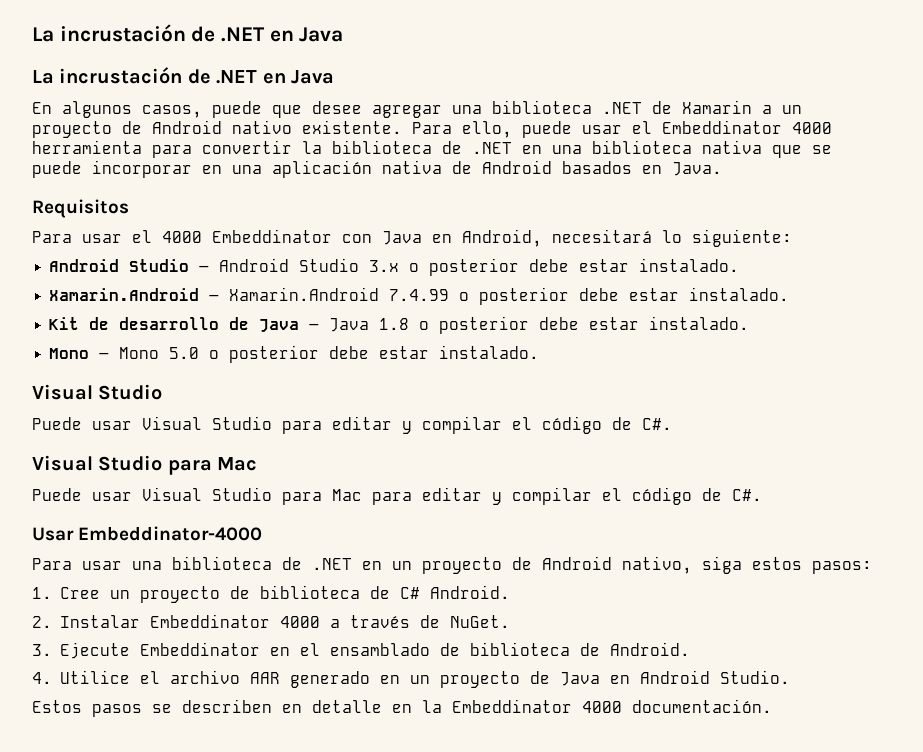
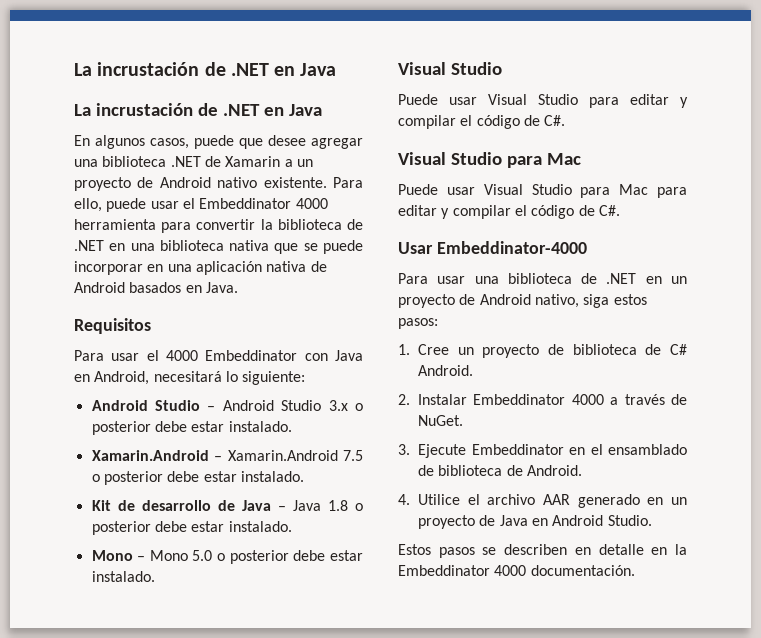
[389,289,450,301] 7.4.99 -> [342,450,363,461] 7.5

